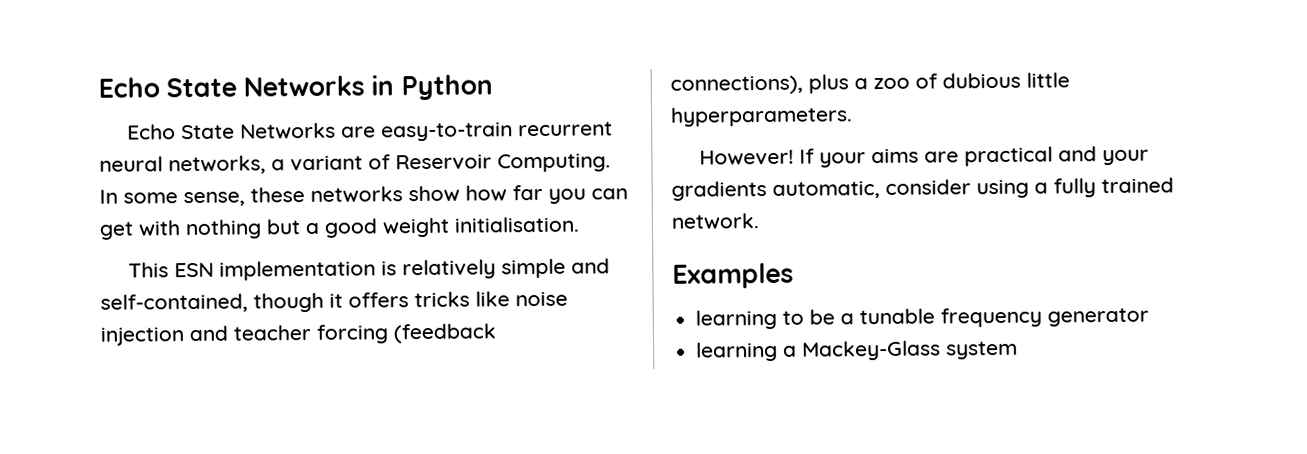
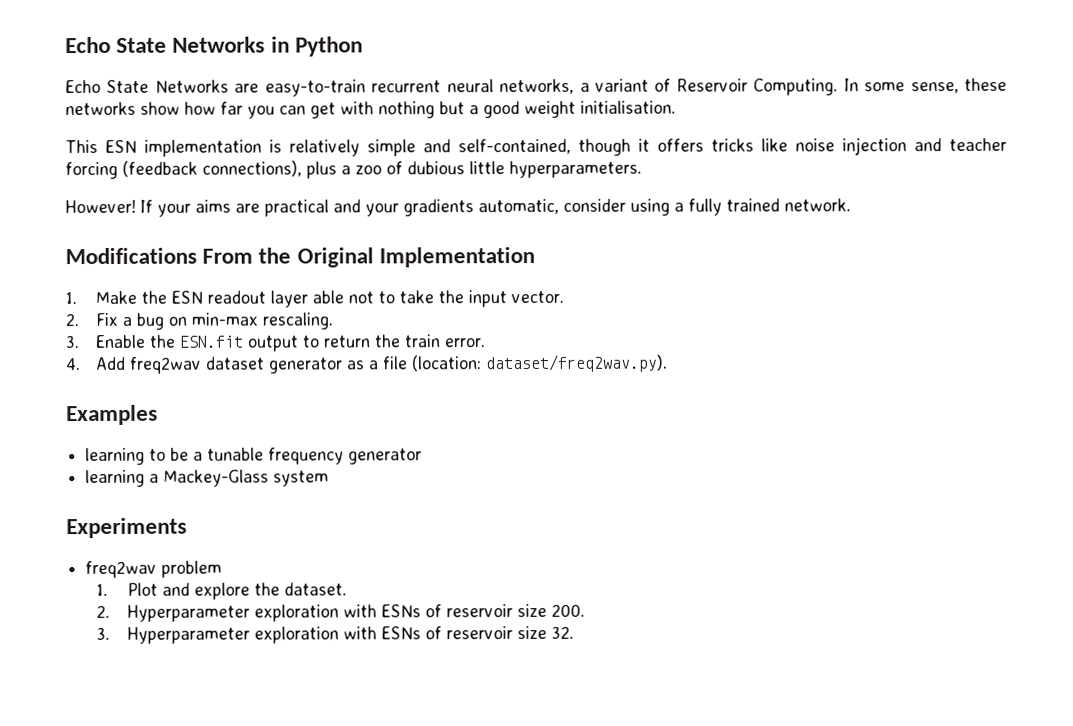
(760, 221) none -> [65,247,535,268] [65,290,565,308] [65,312,334,330] [65,334,486,352] [65,354,669,374] // Modifications From the Original Implementation // 1. Make the ESN readout layer able not to take the input vector. // 2. Fix a bug on min-max rescaling. // 3. Enable the ESN.fit output to return the train error. // 4. Add freq2wav dataset generator as a file (location: dataset/freq2wav.py).
(1019, 350) none -> [66,517,187,539] [85,560,223,579] [96,582,347,600] [96,603,585,622] [96,625,574,644] // Experiments // freq2wav problem // 1. Plot and explore the dataset. // 2. Hyperparameter exploration with ESNs of reservoir size 200. // 3. Hyperparameter exploration with ESNs of reservoir size 32.

